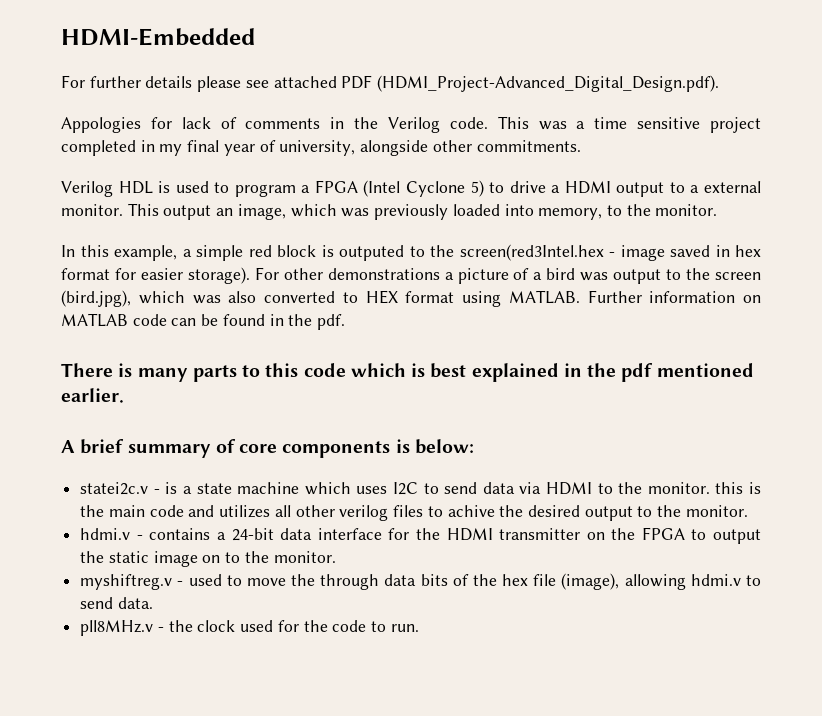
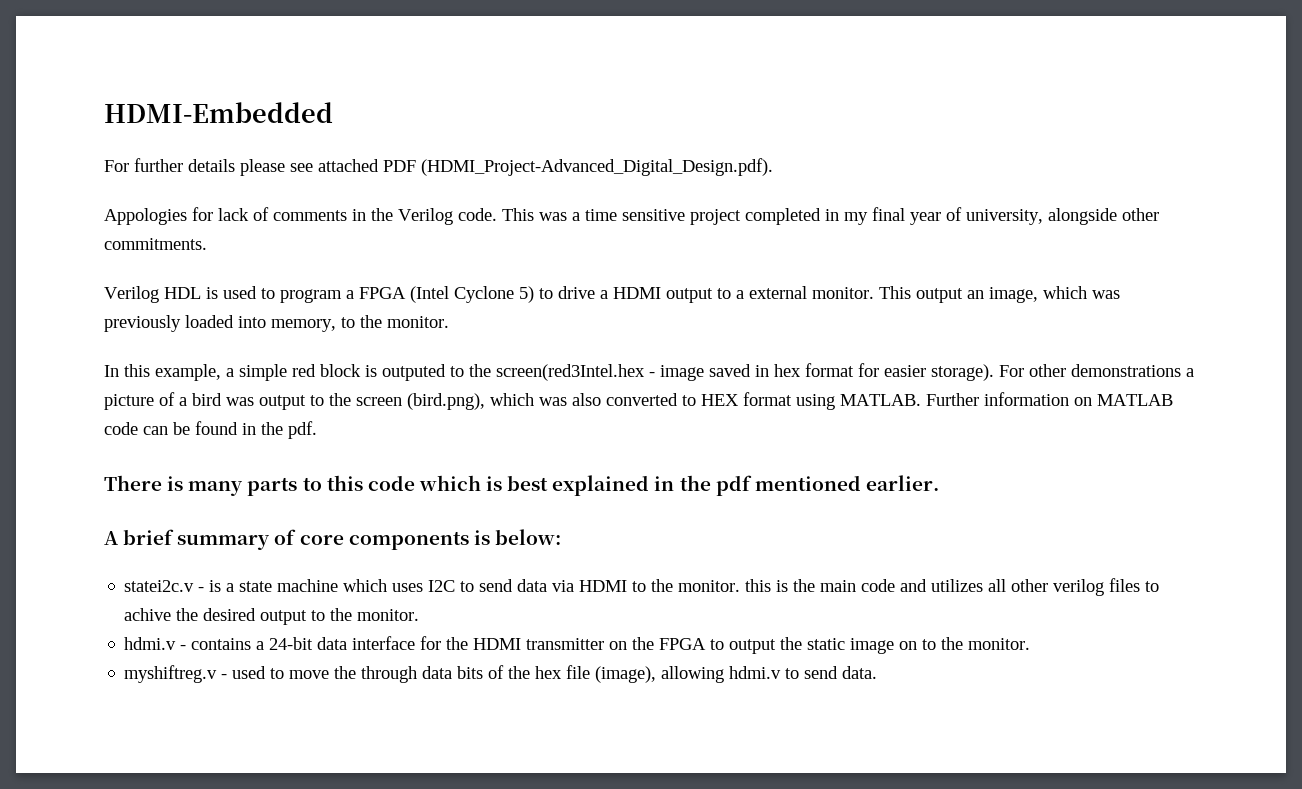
[61,290,131,307] (bird.jpg), -> [407,393,485,410] (bird.png),
[80,620,419,636] // pll8MHz.v - the clock used for the code to run. -> (878, 672) none

